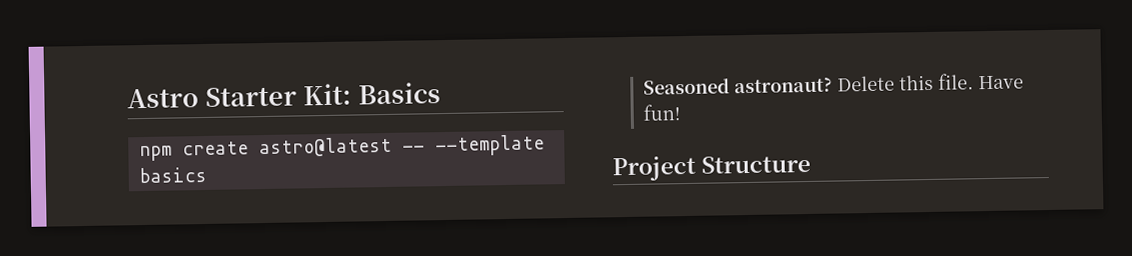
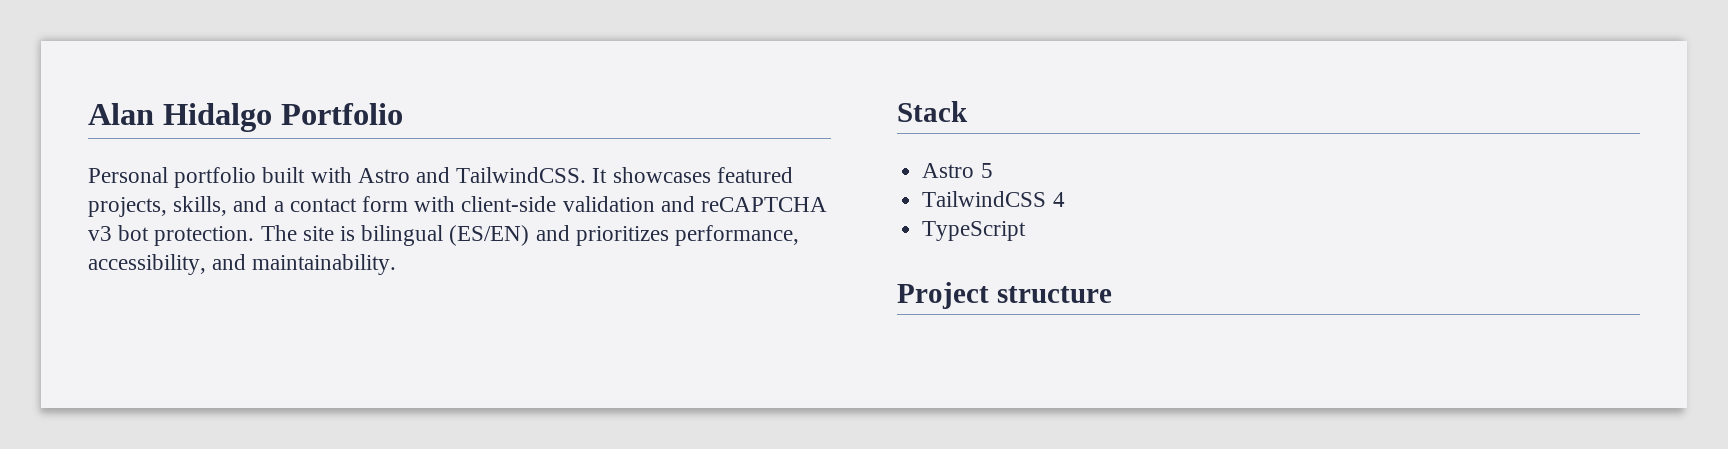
[127,82,441,109] [138,134,545,162] [138,166,207,184] [642,73,1024,95] [642,104,681,121] Astro Starter Kit: Basics // npm create astro@latest -- --template basics // Seasoned astronaut? Delete this file. Have fun! -> [88,103,403,132] [88,167,793,188] [88,196,828,217] [88,225,800,246] [88,254,397,275] [897,101,968,122] [922,163,993,178] [922,191,1065,207] [922,221,1027,241] Alan Hidalgo Portfolio // Personal portfolio built with Astro and TailwindCSS. It showcases featured projects, skills, and a contact form with client-side validation and reCAPTCHA v3 bot protection. The site is bilingual (ES/EN) and prioritizes performance, accessibility, and maintainability. // Stack // Astro 5 // TailwindCSS 4 // TypeScript
[701,154,812,174] Structure -> [996,286,1112,303] structure

